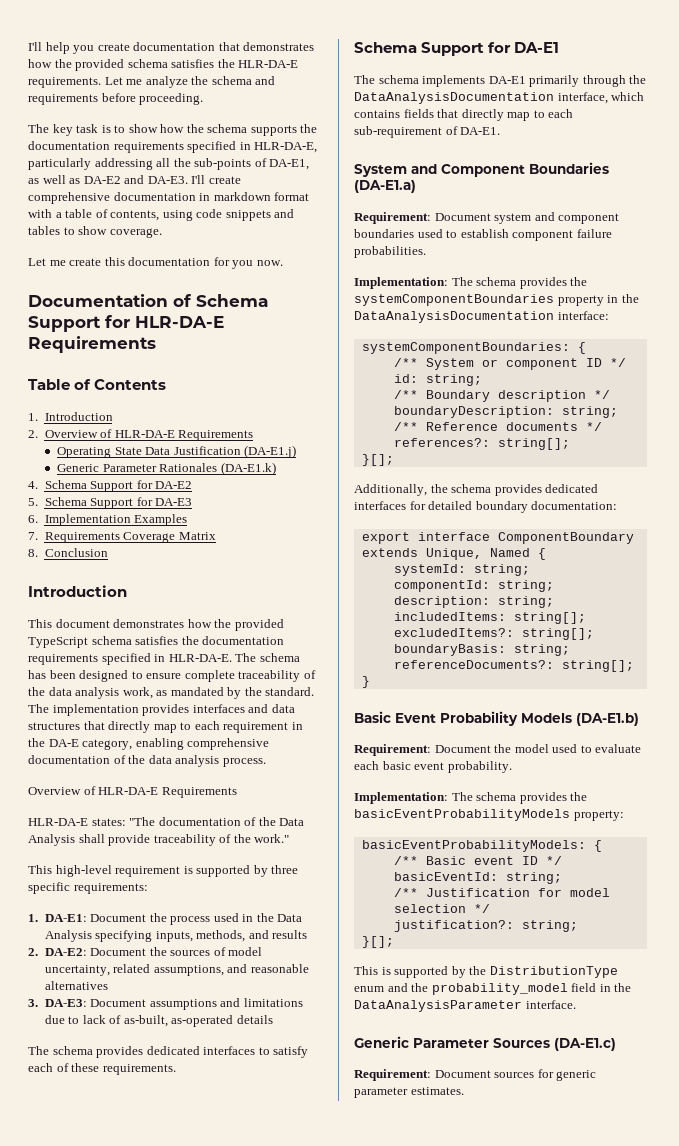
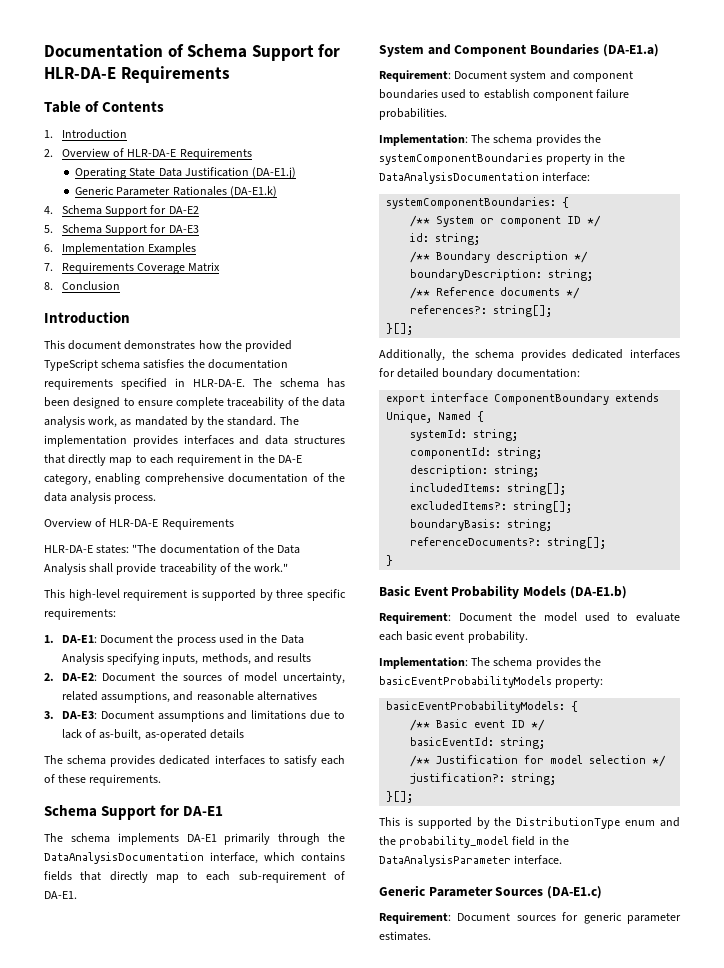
[28,42,315,54] [28,59,299,71] [28,76,276,88] [28,93,204,105] [28,124,318,136] [28,141,318,153] [28,158,310,170] [28,175,241,184] [28,192,310,204] [28,209,295,221] [28,226,162,238] [28,257,283,269] I'll help you create documentation that demonstrates how the provided schema satisfies the HLR-DA-E requirements. Let me analyze the schema and requirements before proceeding. // The key task is to show how the schema supports the documentation requirements specified in HLR-DA-E, particularly addressing all the sub-points of DA-E1, as well as DA-E2 and DA-E3. I'll create comprehensive documentation in markdown format with a table of contents, using code snippets and tables to show coverage. // Let me create this documentation for you now. // -> (44, 51) none

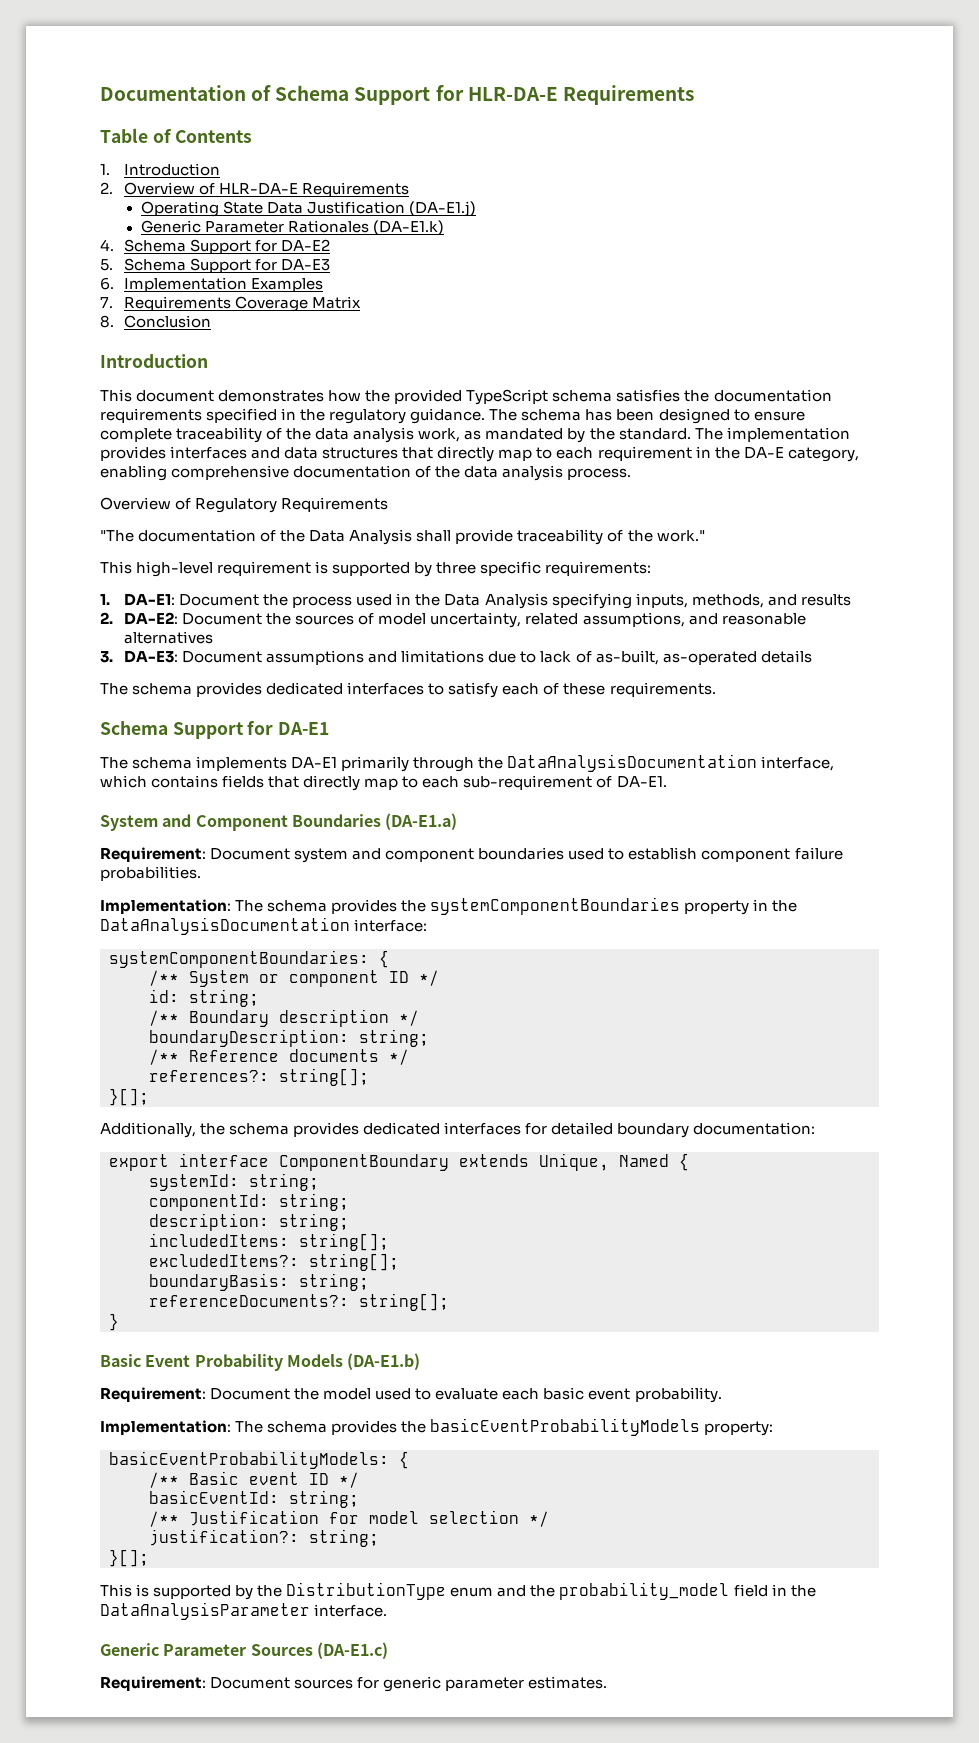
[193,379,245,387] HLR-DA-E. -> [300,408,486,424] the regulatory guidance.
[109,518,234,530] [44,545,130,554] HLR-DA-E Requirements // HLR-DA-E states: -> [195,497,389,513] Regulatory Requirements //

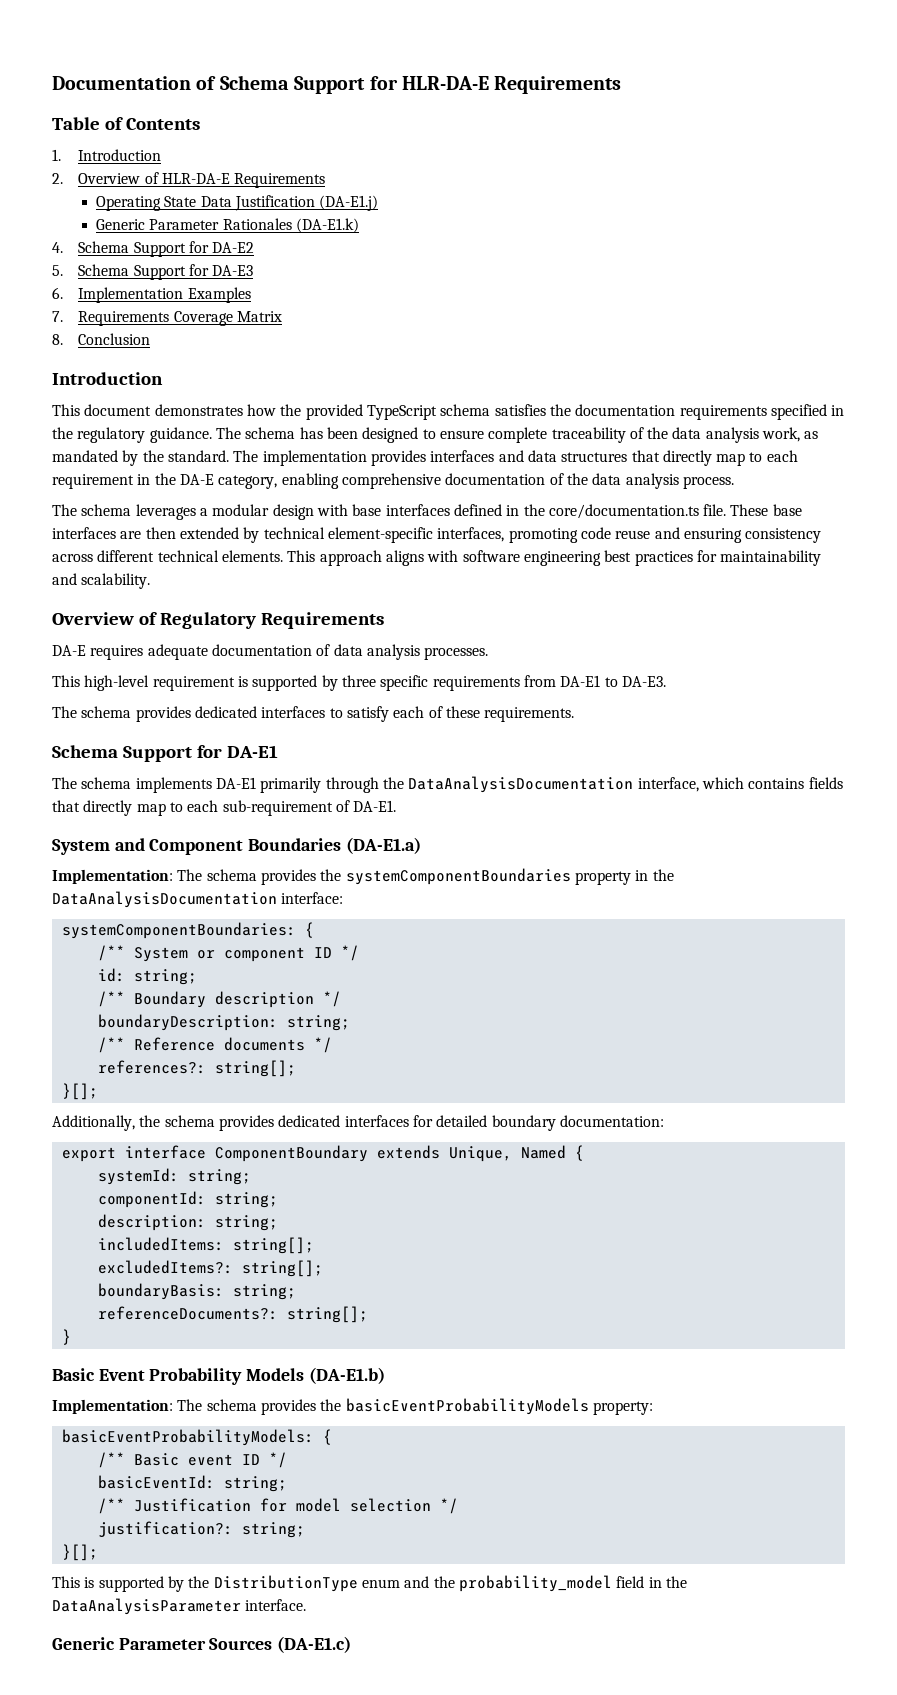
[100,497,389,513] [100,529,705,545] Overview of Regulatory Requirements // "The documentation of the Data Analysis shall provide traceability of the work." -> [52,504,802,520] [52,527,822,543] [52,550,822,566] [52,573,151,589] [52,612,384,629] [52,644,489,660] The schema leverages a modular design with base interfaces defined in the core/documentation.ts file. These base interfaces are then extended by technical element-specific interfaces, promoting code reuse and ensuring consistency across different technical elements. This approach aligns with software engineering best practices for maintainability and scalability. // Overview of Regulatory Requirements // DA-E requires adequate documentation of data analysis processes.
[545,561,652,576] [100,593,851,609] [100,612,806,628] [124,631,214,644] [100,650,812,665] requirements: // 1. DA-E1: Document the process used in the Data Analysis specifying inputs, methods, and results // 2. DA-E2: Document the sources of model uncertainty, related assumptions, and reasonable alternatives // 3. DA-E3: Document assumptions and limitations due to lack of as-built, as-operated details -> [432,675,666,691] requirements from DA-E1 to DA-E3.
[100,847,843,863] [100,866,201,881] // Requirement: Document system and component boundaries used to establish component failure probabilities. -> (421, 845) none
[100,1387,722,1403] // Requirement: Document the model used to evaluate each basic event probability. -> (385, 1375) none
[100,1676,608,1692] // Requirement: Document sources for generic parameter estimates. -> (352, 1644) none

